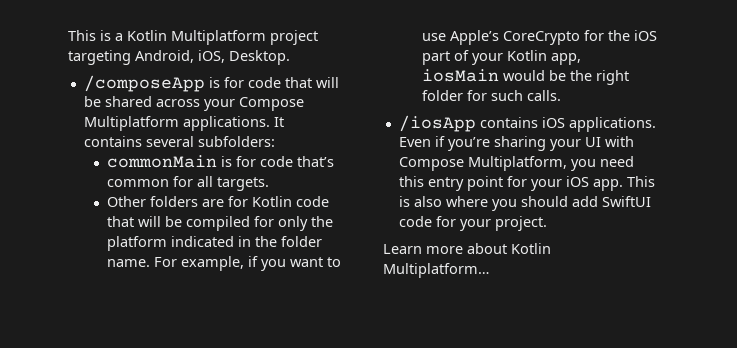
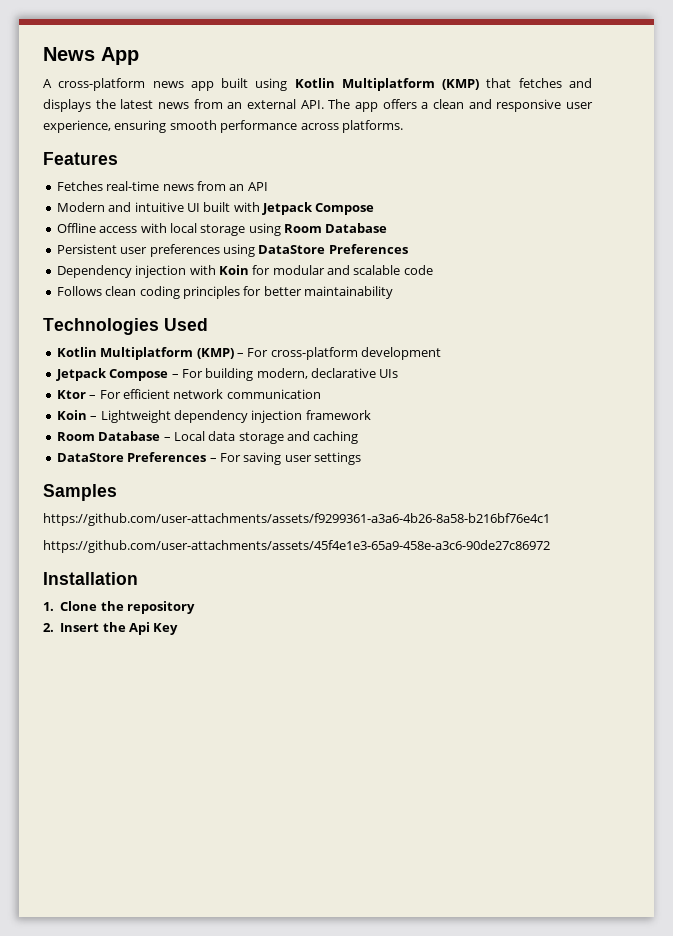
[68,30,318,45] [68,50,290,65] [83,75,339,92] [83,96,304,111] [83,116,284,131] [83,136,275,147] [106,155,334,168] [106,176,269,191] [106,196,329,207] [106,216,333,231] [106,236,322,251] [106,256,341,271] [421,30,657,45] [421,50,581,65] [421,69,629,85] [421,90,561,101] [398,115,656,132] [398,136,634,151] [398,156,634,171] [398,176,655,191] [398,196,651,211] [398,216,547,231] [383,243,551,254] [383,263,489,278] This is a Kotlin Multiplatform project targeting Android, iOS, Desktop. // /composeApp is for code that will be shared across your Compose Multiplatform applications. It contains several subfolders: // commonMain is for code that’s common for all targets. // Other folders are for Kotlin code that will be compiled for only the platform indicated in the folder name. For example, if you want to use Apple’s CoreCrypto for the iOS part of your Kotlin app, iosMain would be the right folder for such calls. // /iosApp contains iOS applications. Even if you’re sharing your UI with Compose Multiplatform, you need this entry point for your iOS app. This is also where you should add SwiftUI code for your project. // Learn more about Kotlin Multiplatform… -> [43,47,139,65] [43,78,592,91] [43,99,594,112] [43,120,403,133] [43,152,118,165] [56,181,268,191] [56,202,375,215] [56,223,388,236] [56,244,408,257] [56,265,433,278] [56,286,393,299] [43,318,208,335] [56,347,441,360] [55,368,399,381] [56,389,321,399] [56,410,371,423] [56,431,359,444] [56,452,361,465] [43,484,117,501] [43,513,550,526] [43,540,550,553] [43,572,138,585] [43,601,195,614] [43,622,179,635] News App // A cross-platform news app built using Kotlin Multiplatform (KMP) that fetches and displays the latest news from an external API. The app offers a clean and responsive user experience, ensuring smooth performance across platforms. // Features // Fetches real-time news from an API // Modern and intuitive UI built with Jetpack Compose // Offline access with local storage using Room Database // Persistent user preferences using DataStore Preferences // Dependency injection with Koin for modular and scalable code // Follows clean coding principles for better maintainability // Technologies Used // Kotlin Multiplatform (KMP) – For cross-platform development // Jetpack Compose – For building modern, declarative UIs // Ktor – For efficient network communication // Koin – Lightweight dependency injection framework // Room Database – Local data storage and caching // DataStore Preferences – For saving user settings // Samples // https://github.com/user-attachments/assets/f9299361-a3a6-4b26-8a58-b216bf76e4c1 // https://github.com/user-attachments/assets/45f4e1e3-65a9-458e-a3c6-90de27c86972 // Installation // 1. Clone the repository // 2. Insert the Api Key

